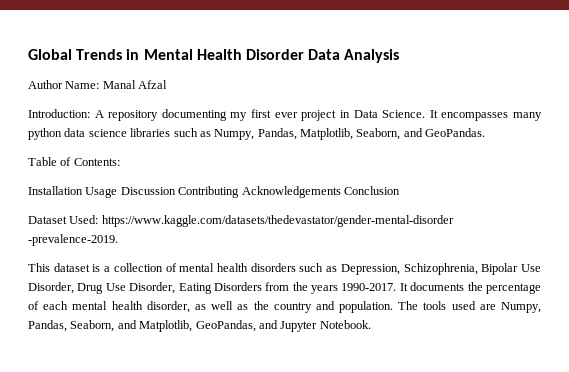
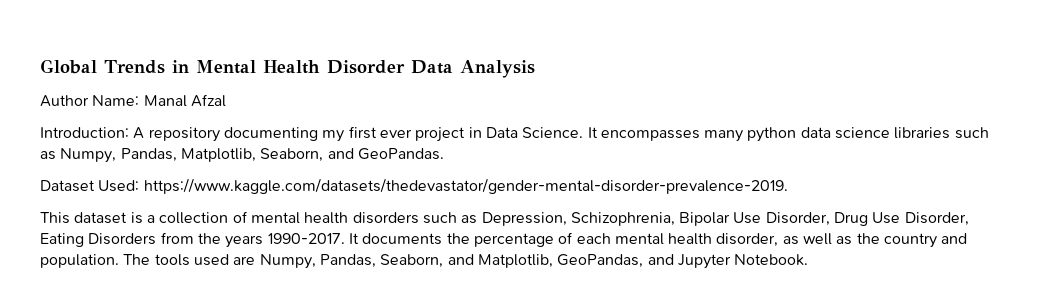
[28,157,120,166] [28,186,400,198] // Table of Contents: // Installation Usage Discussion Contributing Acknowledgements Conclusion -> (444, 154) none
[101,215,454,227] [28,234,118,246] https://www.kaggle.com/datasets/thedevastator/gender-mental-disorder -prevalence-2019. -> [143,178,788,194] https://www.kaggle.com/datasets/thedevastator/gender-mental-disorder-prevalence-2019.

